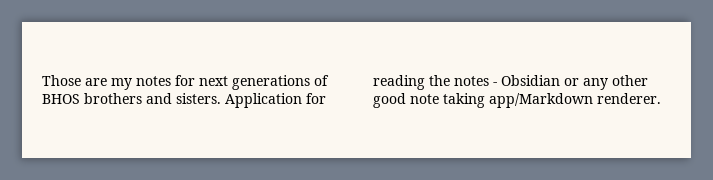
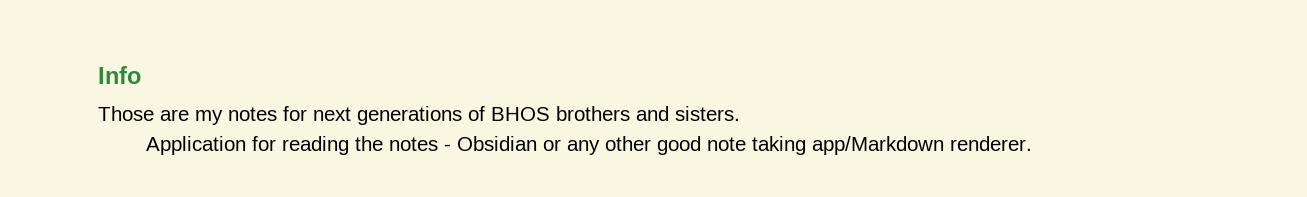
(42, 80) none -> [98,66,141,84] Info //
(221, 98) none -> (740, 113) //

